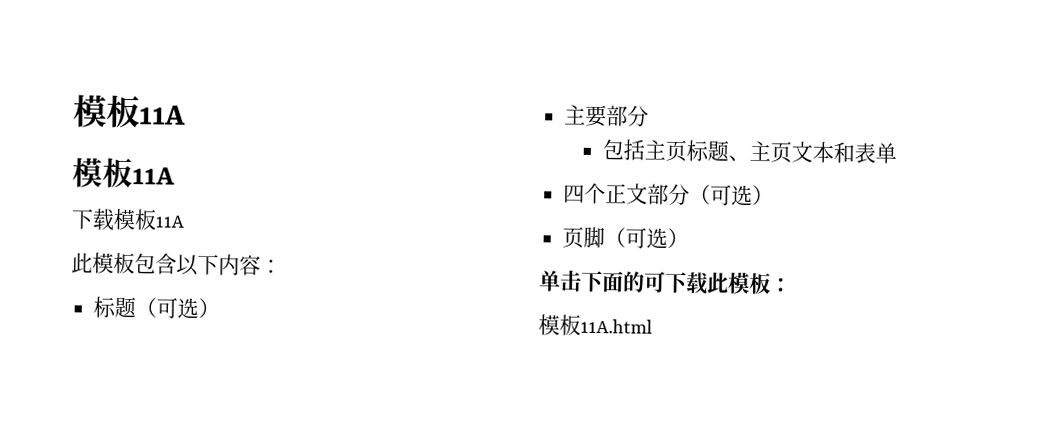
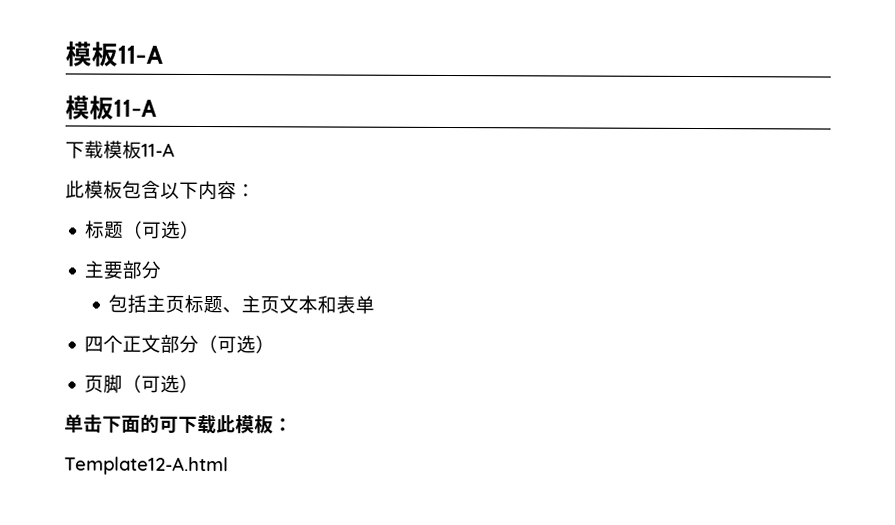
[73,94,186,129] [72,157,175,189] 模板11A // 模板11A -> [65,41,163,67] [65,95,157,120] 模板11-A // 模板11-A
[155,215,184,228] 11A -> [141,142,175,157] 11-A
[538,314,653,336] 模板11A.html -> [64,456,229,476] Template12-A.html

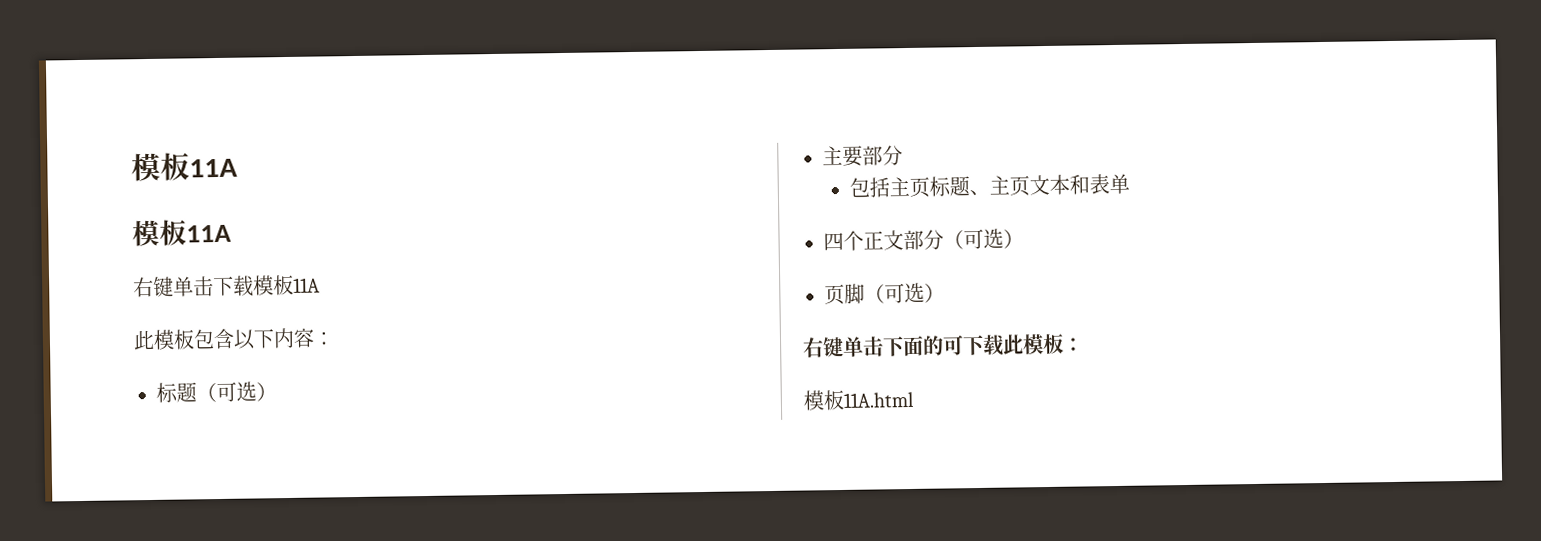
[65,41,163,67] [65,95,157,120] 模板11-A // 模板11-A // -> [131,152,238,182] [132,219,232,247] [133,276,214,298] 模板11A // 模板11A // 右键单击
[141,142,175,157] 11-A -> [293,277,320,293] 11A
(200, 384) none -> [802,336,844,358] 右键
[64,456,229,476] Template12-A.html -> [803,389,914,411] 模板11A.html

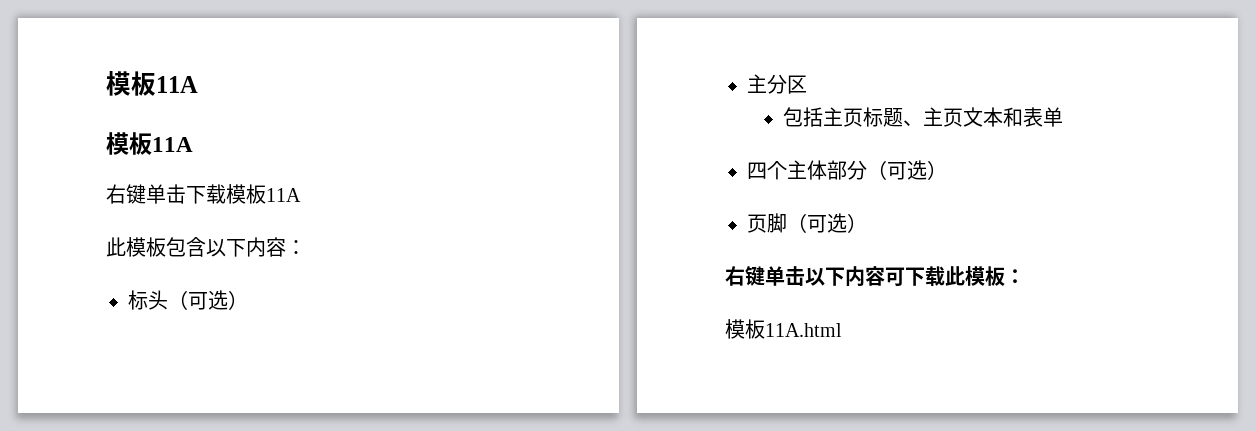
[176,382,197,403] 题 -> [148,290,168,310] 头
[842,145,903,167] 要部分 -> [767,74,807,94] 分区
[863,230,904,251] 正文 -> [787,160,827,180] 主体
[882,335,944,357] 下面的 -> [805,266,885,287] 以下内容

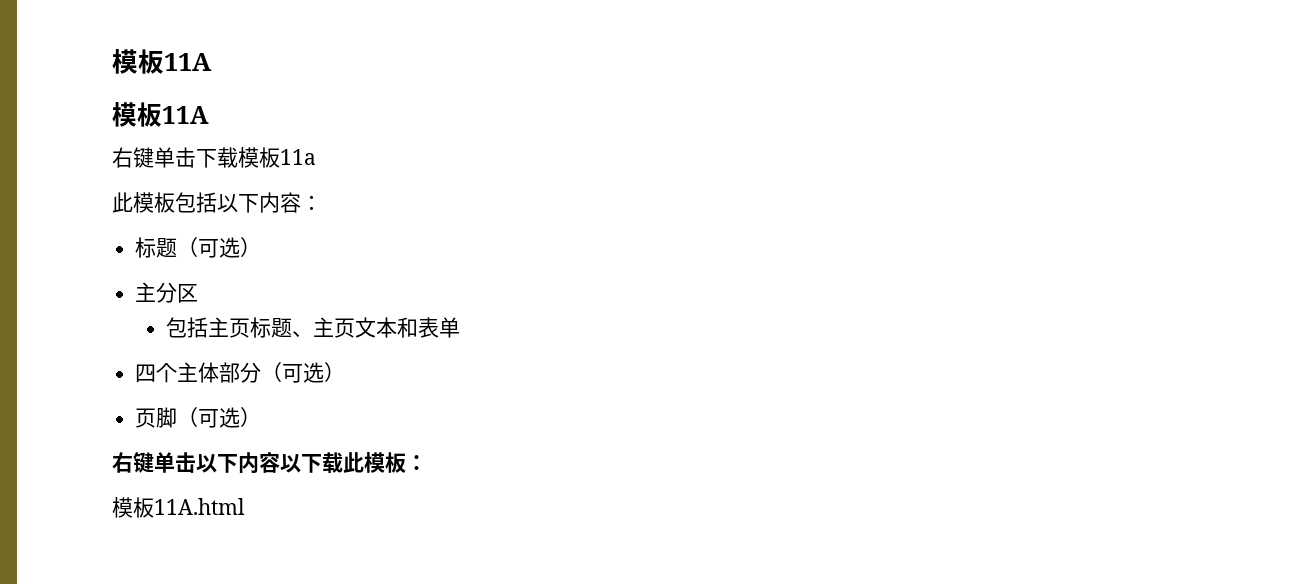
[266,188,301,202] 11A -> [280,149,316,165] 11a
[186,237,206,257] 含 -> [196,192,217,213] 括
[148,290,168,310] 头 -> [156,238,178,258] 题
[885,267,905,286] 可 -> [280,454,301,473] 以

